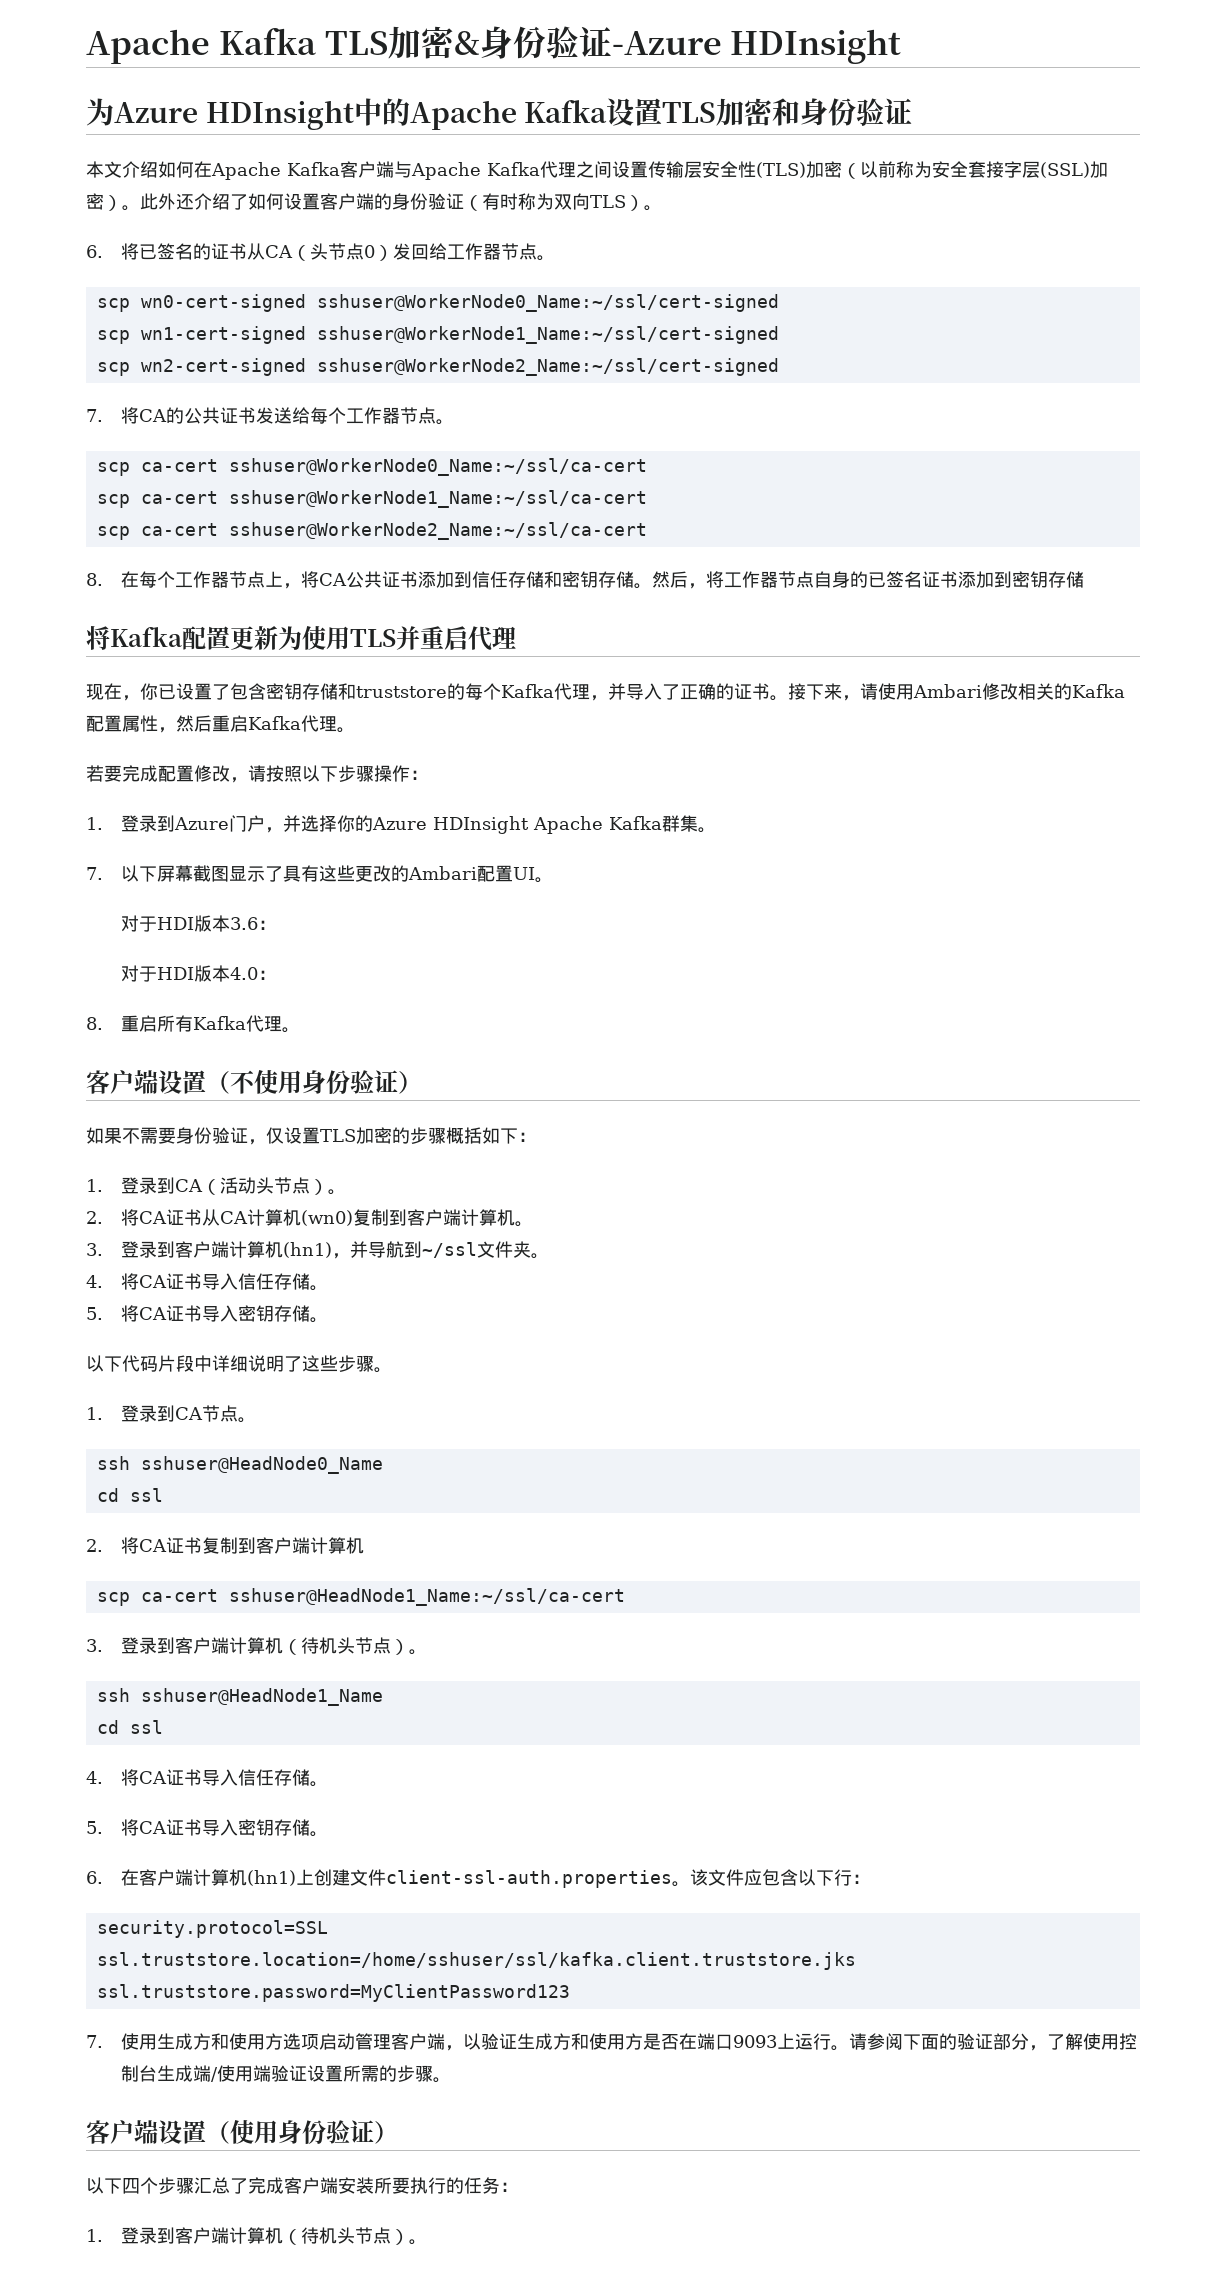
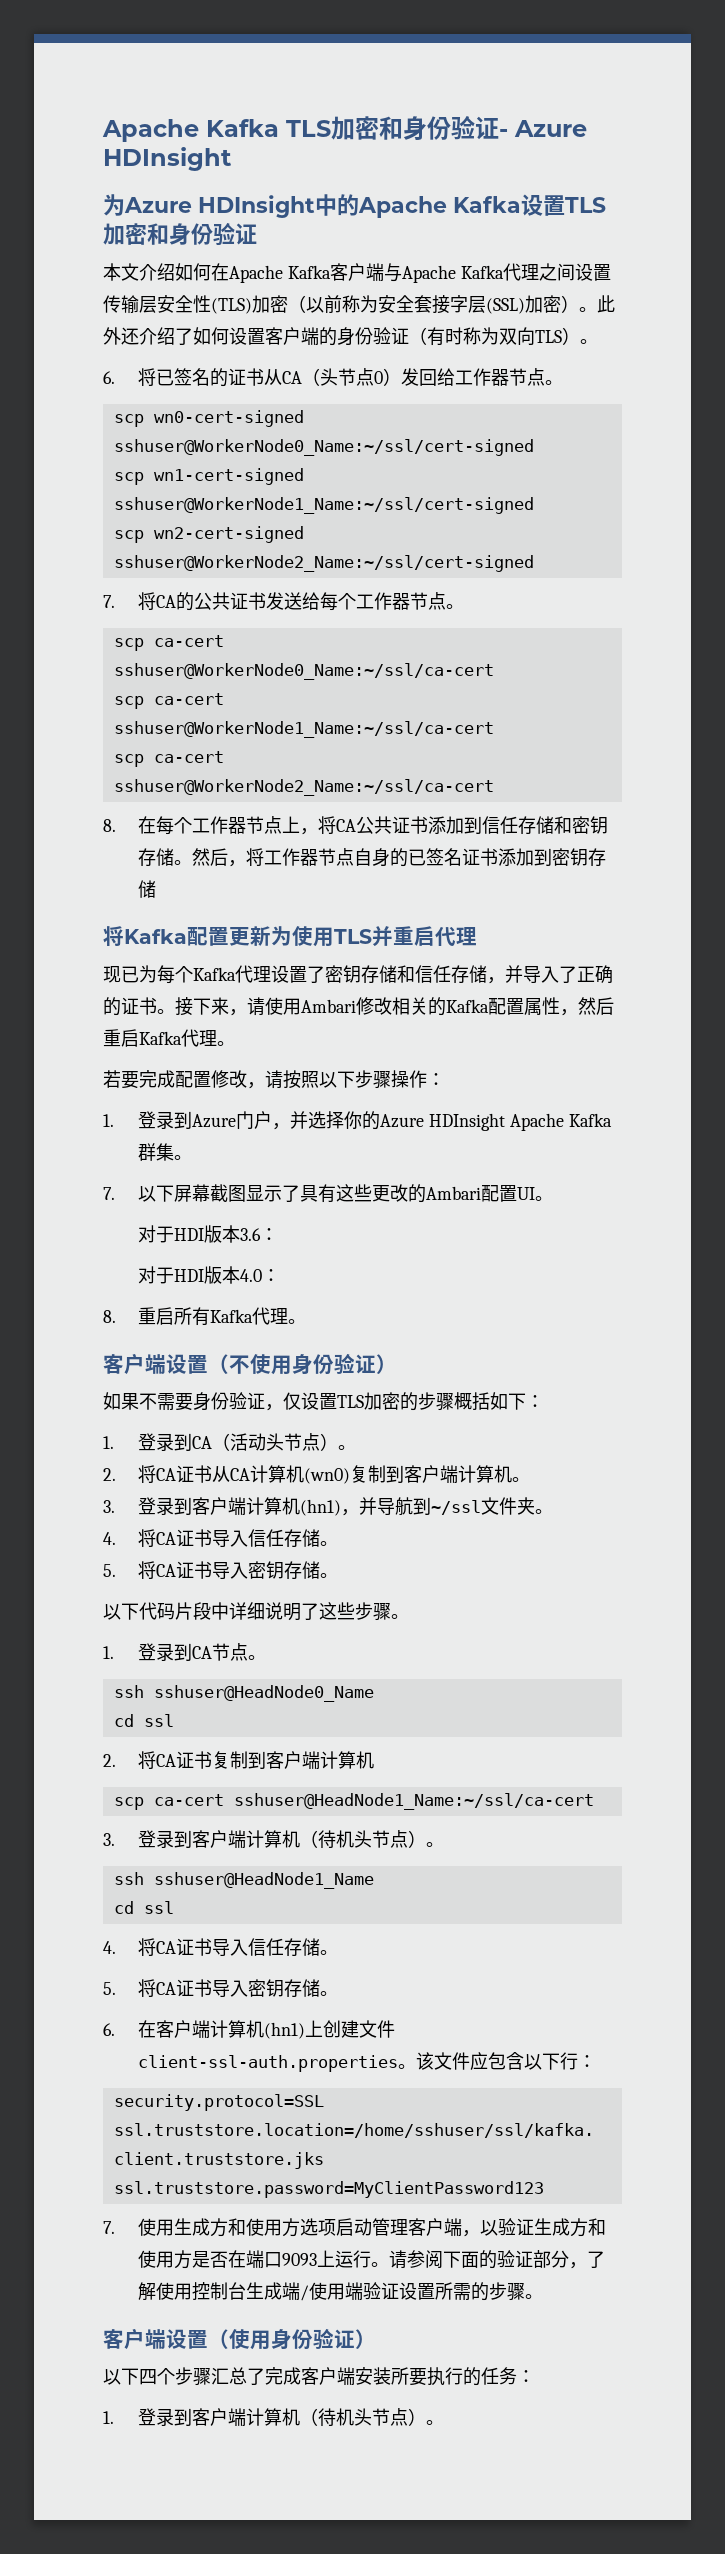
[453,26,722,59] &身份验证-Azure -> [379,115,587,140] 和身份验证- Azure
[104,683,590,701] 在，你已设置了包含密钥存储和truststore的每个Kafka代理 -> [121,965,487,984] 已为每个Kafka代理设置了密钥存储和信任存储

